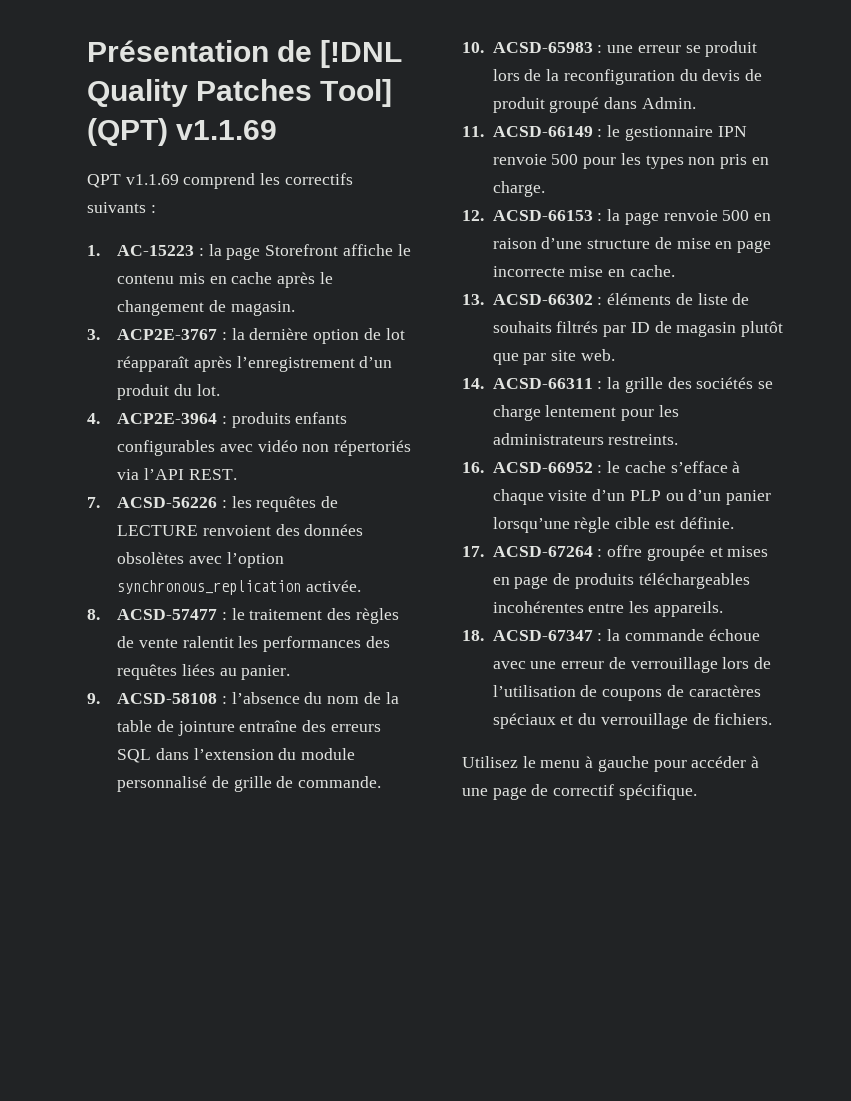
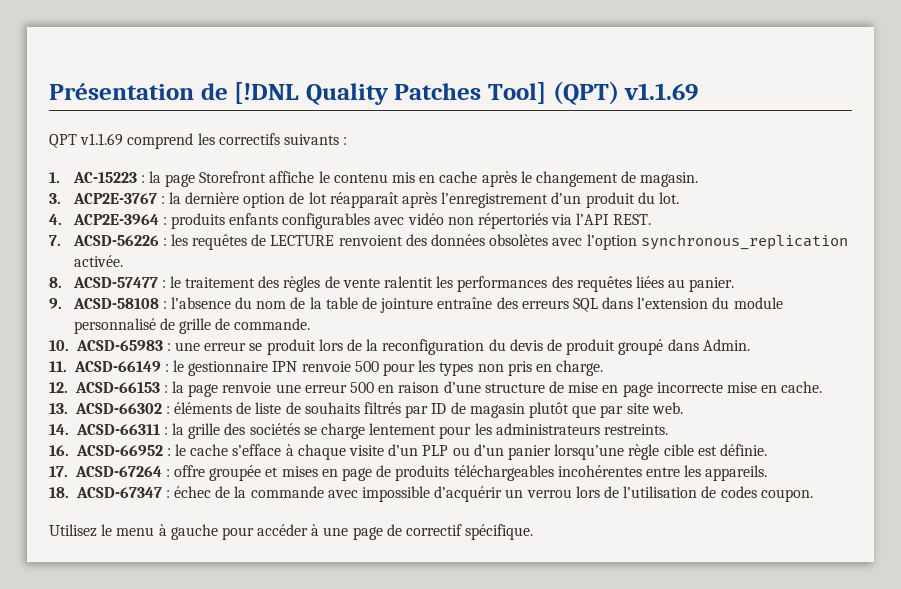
(718, 215) none -> [275,384,347,393] une erreur
[607,629,760,641] [492,657,772,673] [492,685,761,701] [492,713,773,729] la commande échoue avec une erreur de verrouillage lors de l’utilisation de coupons de caractères spéciaux et du verrouillage de fichiers. -> [174,486,813,502] échec de la commande avec impossible d’acquérir un verrou lors de l’utilisation de codes coupon.

